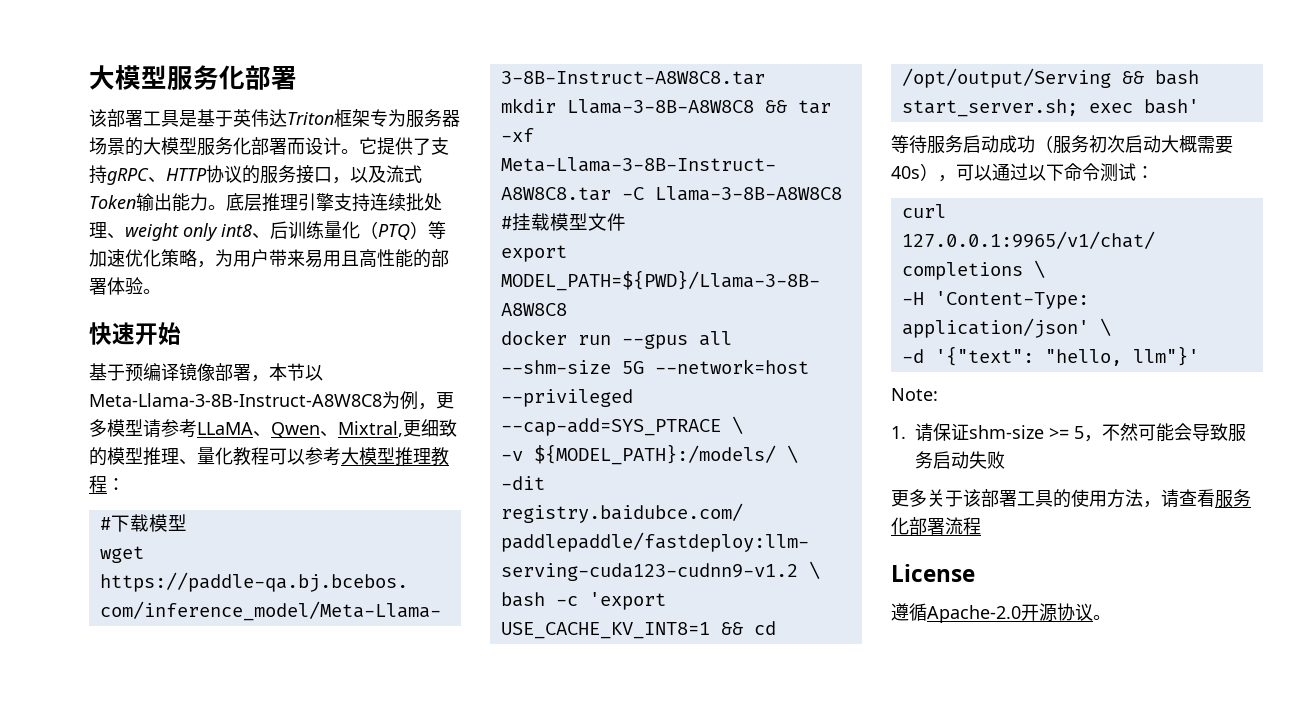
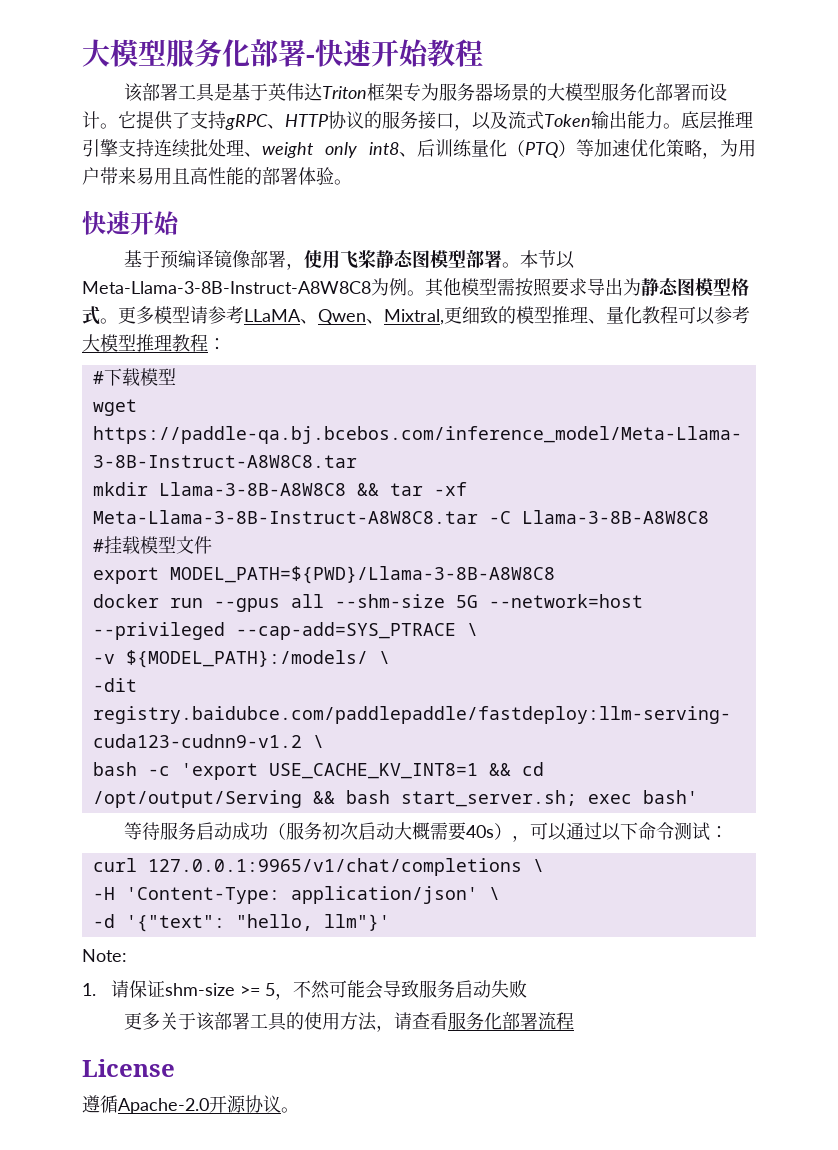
[89,65,297,90] 大模型服务化部署 -> [82,39,483,67] 大模型服务化部署-快速开始教程
[269,363,323,381] [89,391,436,410] 本节以Meta-Llama-3-8B-Instruct-A8W8C8为例， -> [304,249,576,269] [82,278,749,297] [82,306,118,325] 使用飞桨静态图模型部署。本节以Meta-Llama-3-8B-Instruct-A8W8C8为例。其他模型需按照要求导出为静态图模型格式。

